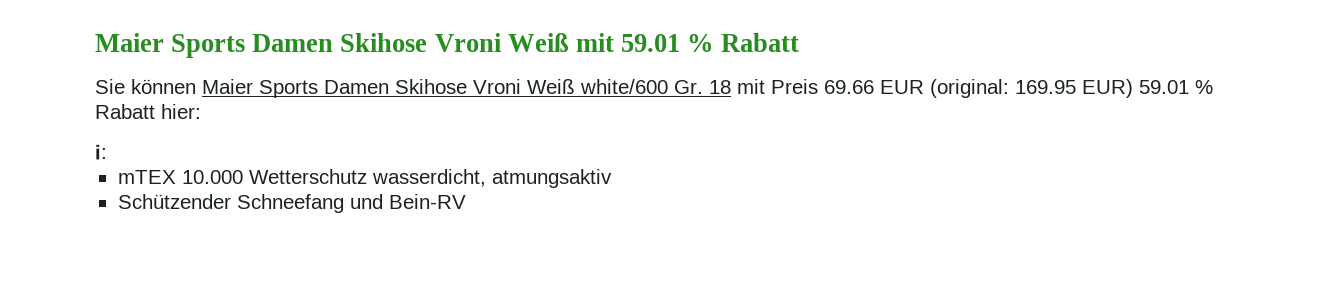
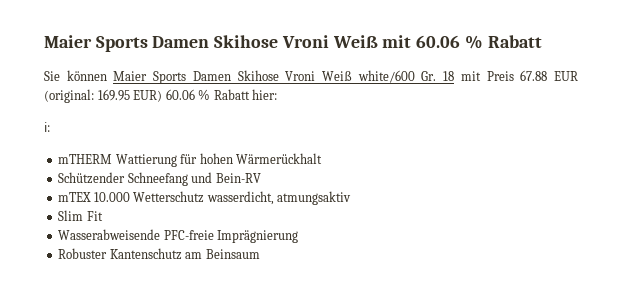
[621,34,681,52] 59.01 -> [416,35,461,48] 60.06
[824,80,874,94] 69.66 -> [520,70,548,81] 67.88
[1139,80,1189,94] 59.01 -> [165,89,195,100] 60.06
(107, 152) none -> [58,153,323,167] [58,172,261,186] // mTHERM Wattierung für hohen Wärmerückhalt // Schützender Schneefang und Bein-RV
[117,194,466,213] Schützender Schneefang und Bein-RV -> [58,210,103,221] [58,229,299,243] [58,248,260,260] Slim Fit // Wasserabweisende PFC-freie Imprägnierung // Robuster Kantenschutz am Beinsaum

